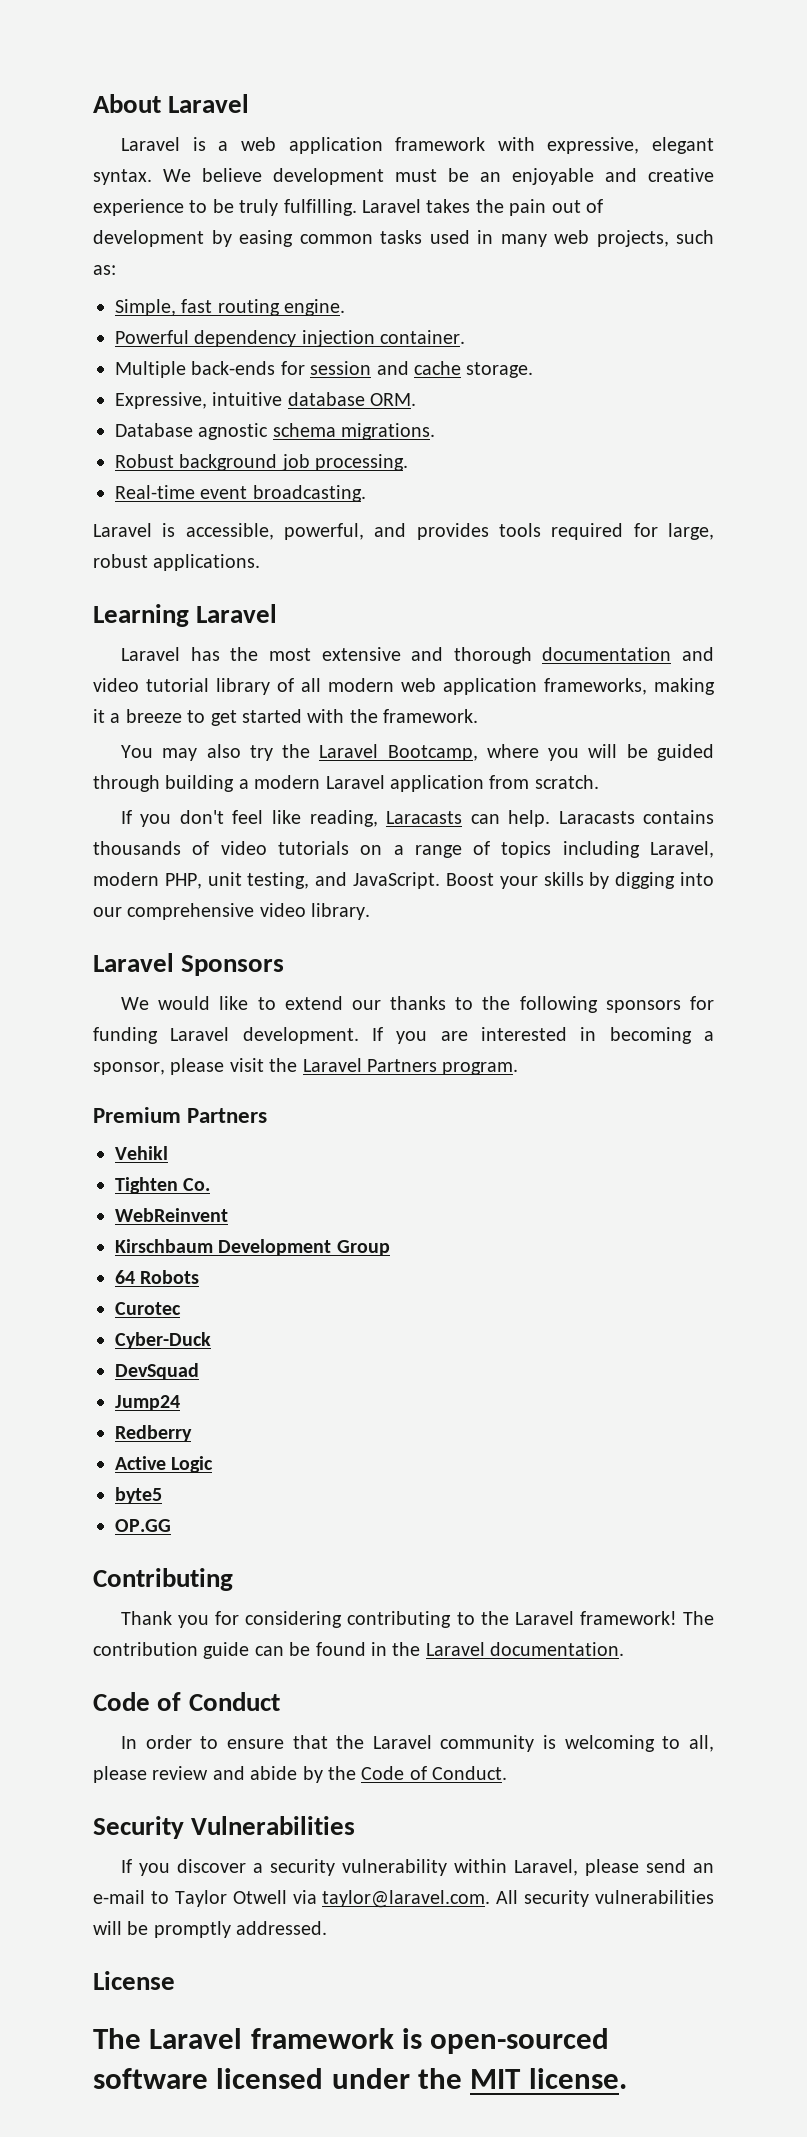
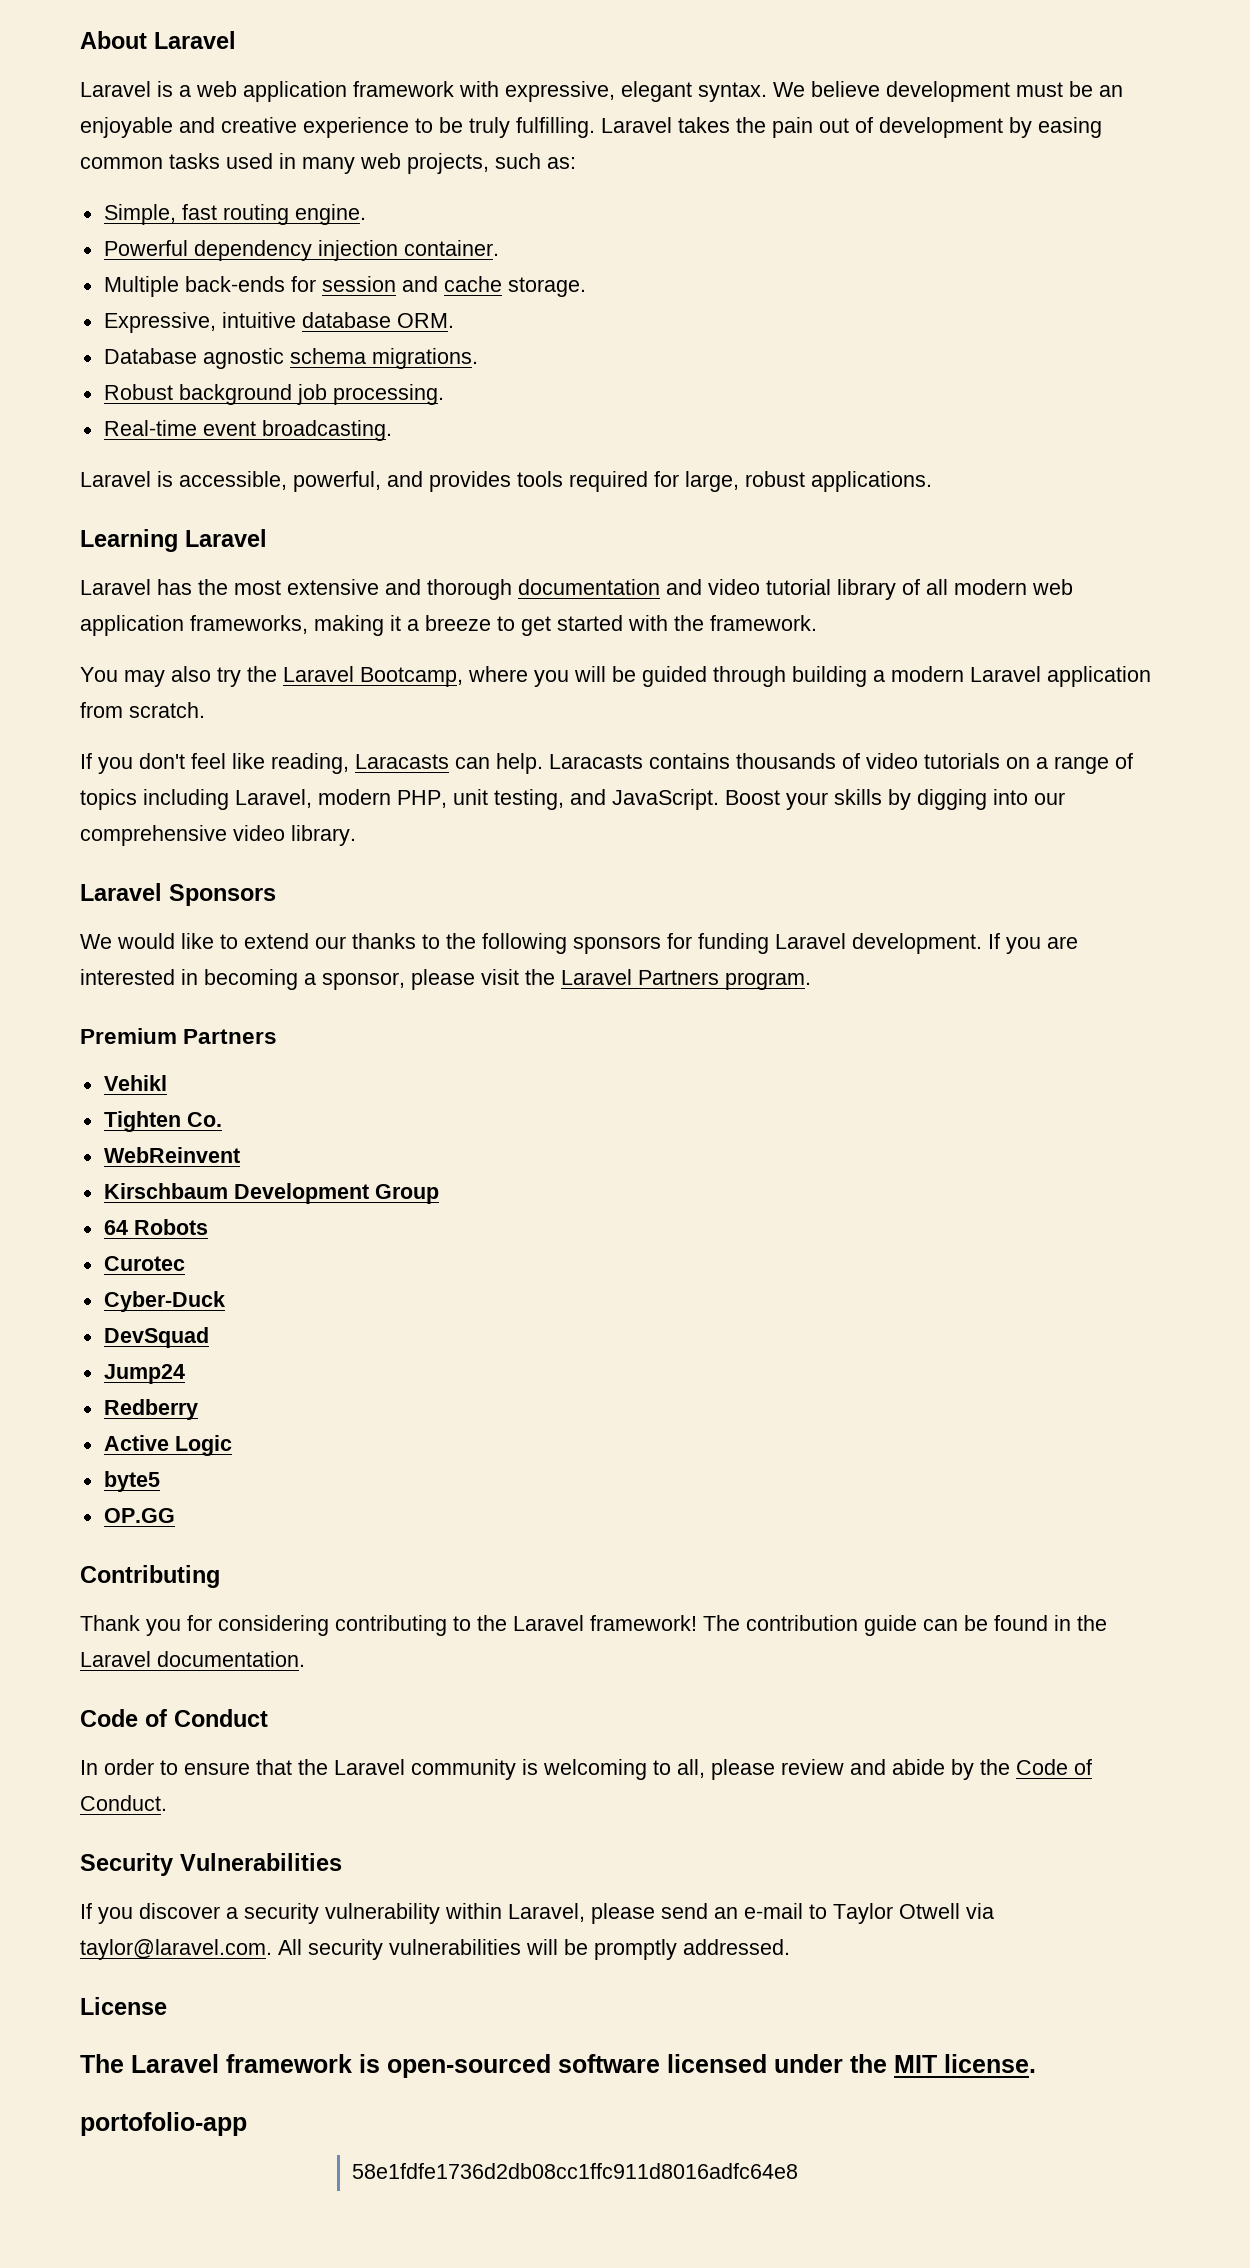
(627, 2078) none -> [80,2112,247,2136] [351,2163,798,2179] // portofolio-app // 58e1fdfe1736d2db08cc1ffc911d8016adfc64e8

